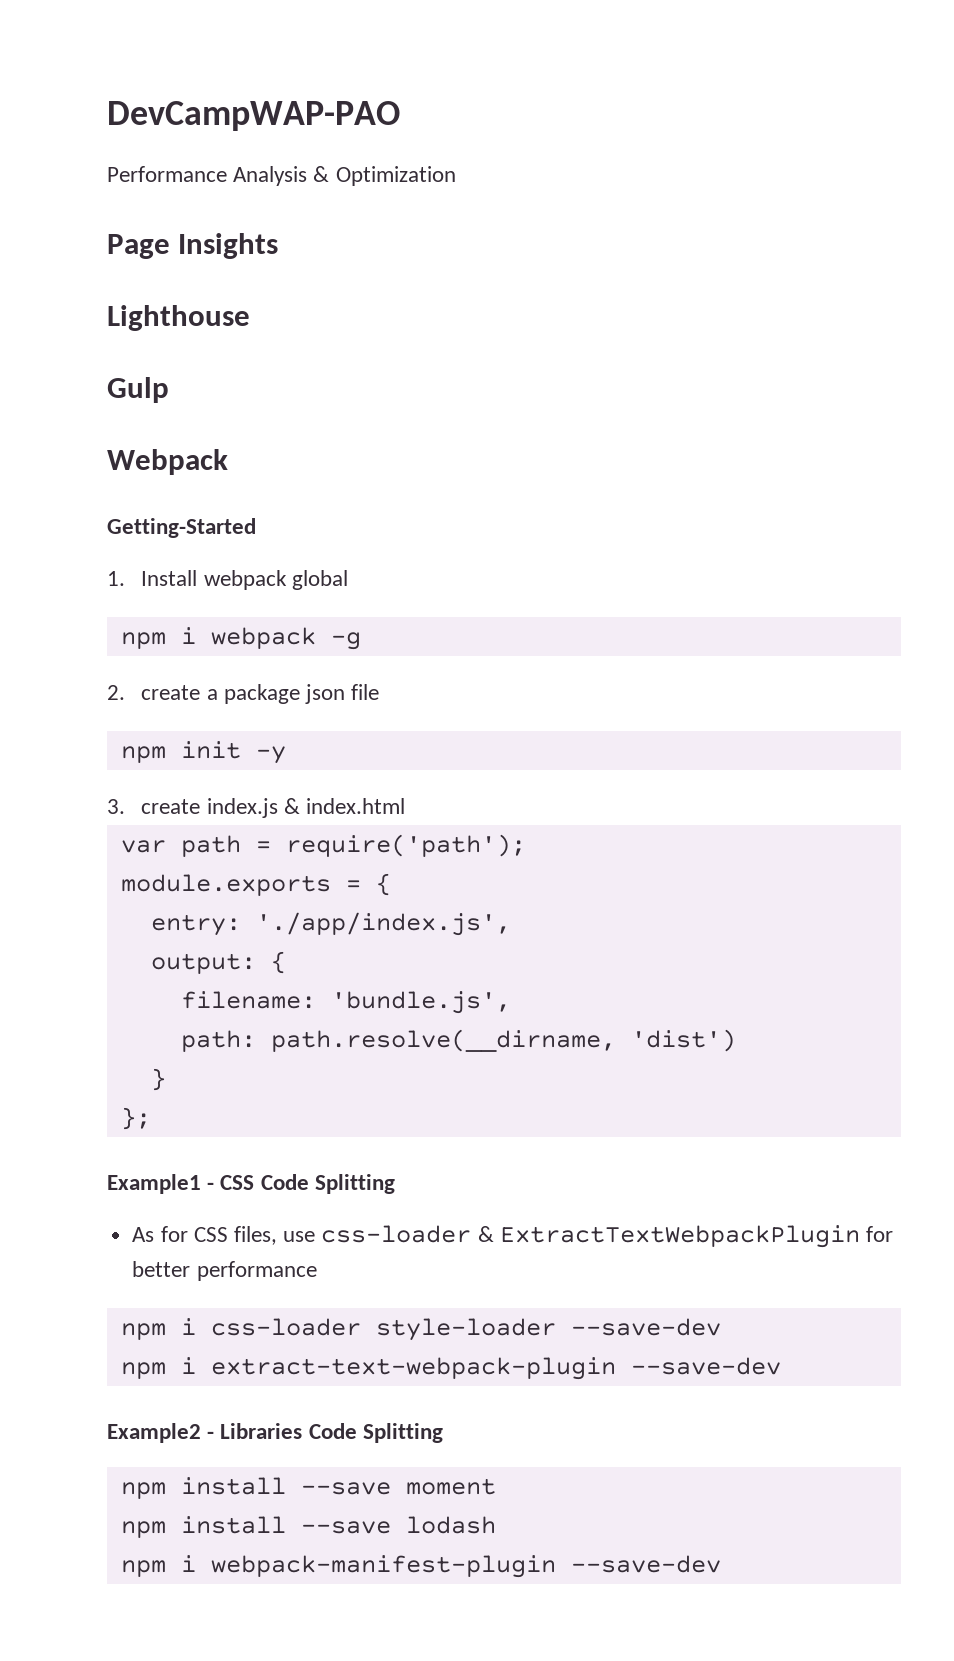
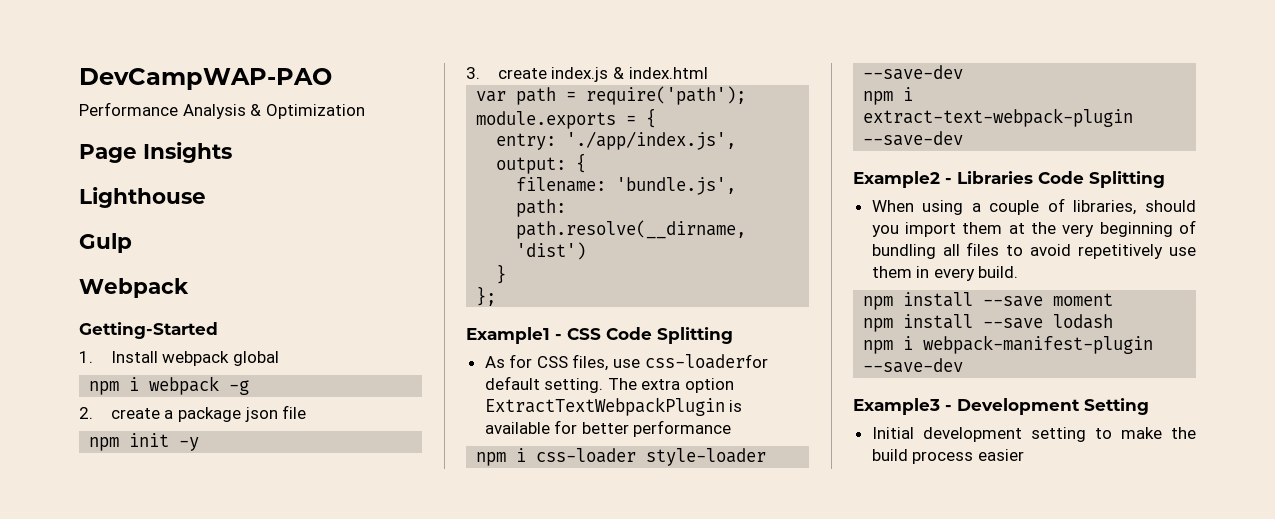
[321,1225,860,1248] css-loader & ExtractTextWebpackPlugin -> [644,354,768,369] [484,376,735,393] [484,397,743,416] [484,422,550,434] css-loaderfor default setting. The extra option ExtractTextWebpackPlugin is available
(443, 1433) none -> [871,198,1196,215] [871,220,1196,237] [871,242,1196,259] [871,266,1019,281] // When using a couple of libraries, should you import them at the very beginning of bundling all files to avoid repetitively use them in every build.
(721, 1564) none -> [853,398,1149,415] [871,427,1196,442] [871,449,1024,464] // Example3 - Development Setting // Initial development setting to make the build process easier

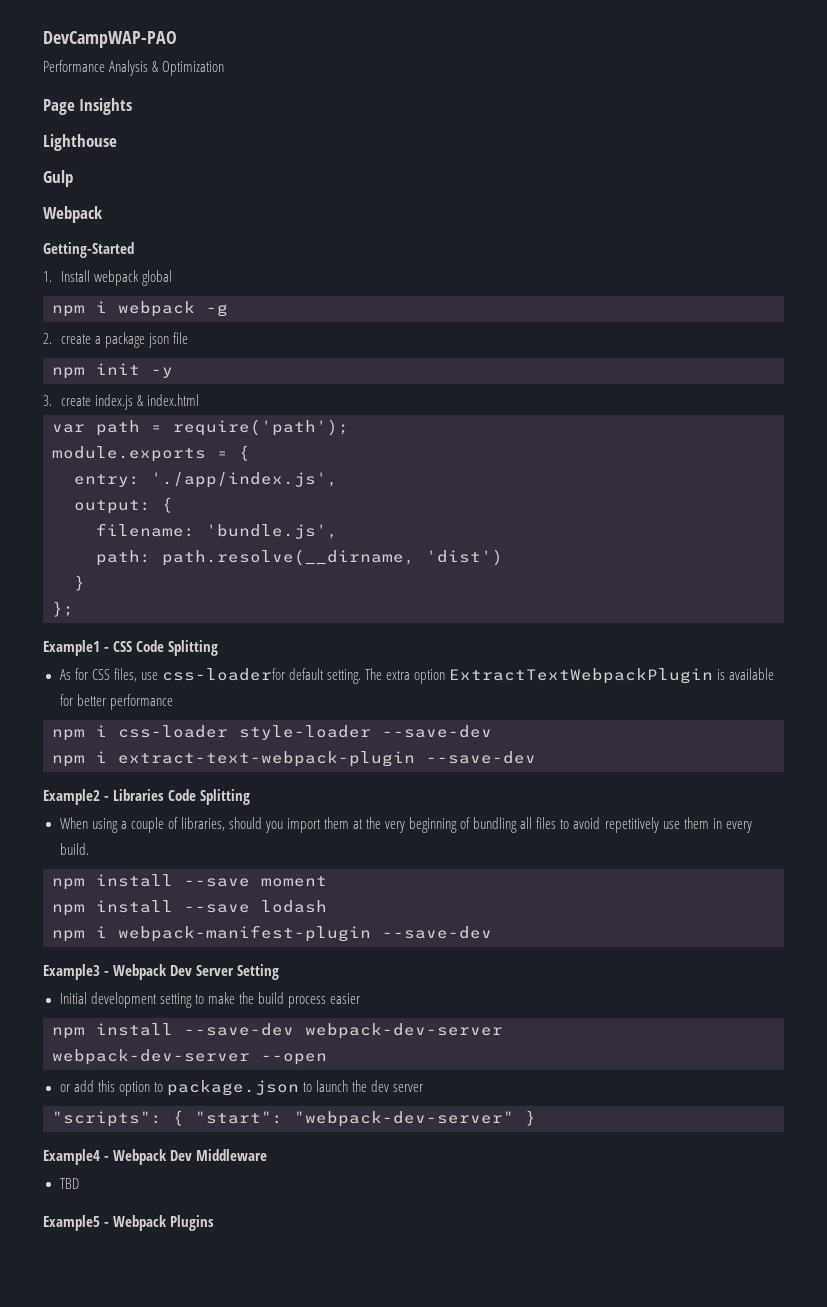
[957,398,1080,415] Development -> [113,964,235,980] Webpack Dev Server
(1024, 455) none -> [52,1023,503,1039] [52,1049,327,1065] [59,1080,424,1096] [52,1110,536,1127] [43,1149,268,1165] [59,1178,79,1189] [43,1215,215,1231] // npm install --save-dev webpack-dev-server // webpack-dev-server --open // or add this option to package.json to launch the dev server // "scripts": { "start": "webpack-dev-server" } // Example4 - Webpack Dev Middleware // TBD // Example5 - Webpack Plugins

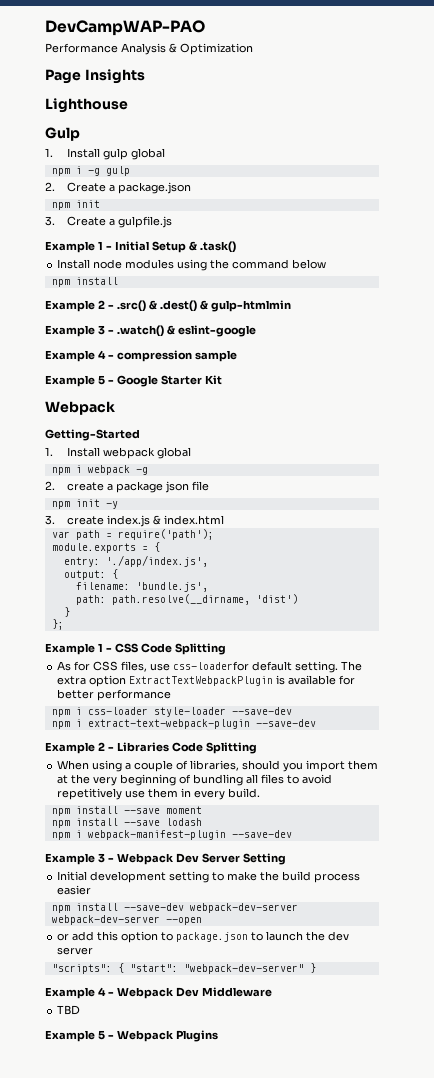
(73, 178) none -> [45,148,165,160] [51,166,130,176] [45,182,191,194] [51,200,100,210] [45,216,172,228] [45,241,236,253] [57,259,327,271] [51,277,118,287] [45,300,291,312] [45,325,256,337] [45,350,237,362] [45,375,222,387] // 1. Install gulp global // npm i -g gulp // 2. Create a package.json // npm init // 3. Create a gulpfile.js // Example 1 - Initial Setup & .task() // Install node modules using the command below // npm install // Example 2 - .src() & .dest() & gulp-htmlmin // Example 3 - .watch() & eslint-google // Example 4 - compression sample // Example 5 - Google Starter Kit
[43,640,100,656] Example1 -> [45,643,103,655] Example 1
[43,789,100,805] Example2 -> [45,742,105,754] Example 2
[43,964,100,980] Example3 -> [45,853,105,865] Example 3
[43,1149,100,1165] Example4 -> [45,987,106,999] Example 4
[43,1215,100,1231] Example5 -> [45,1030,105,1042] Example 5

